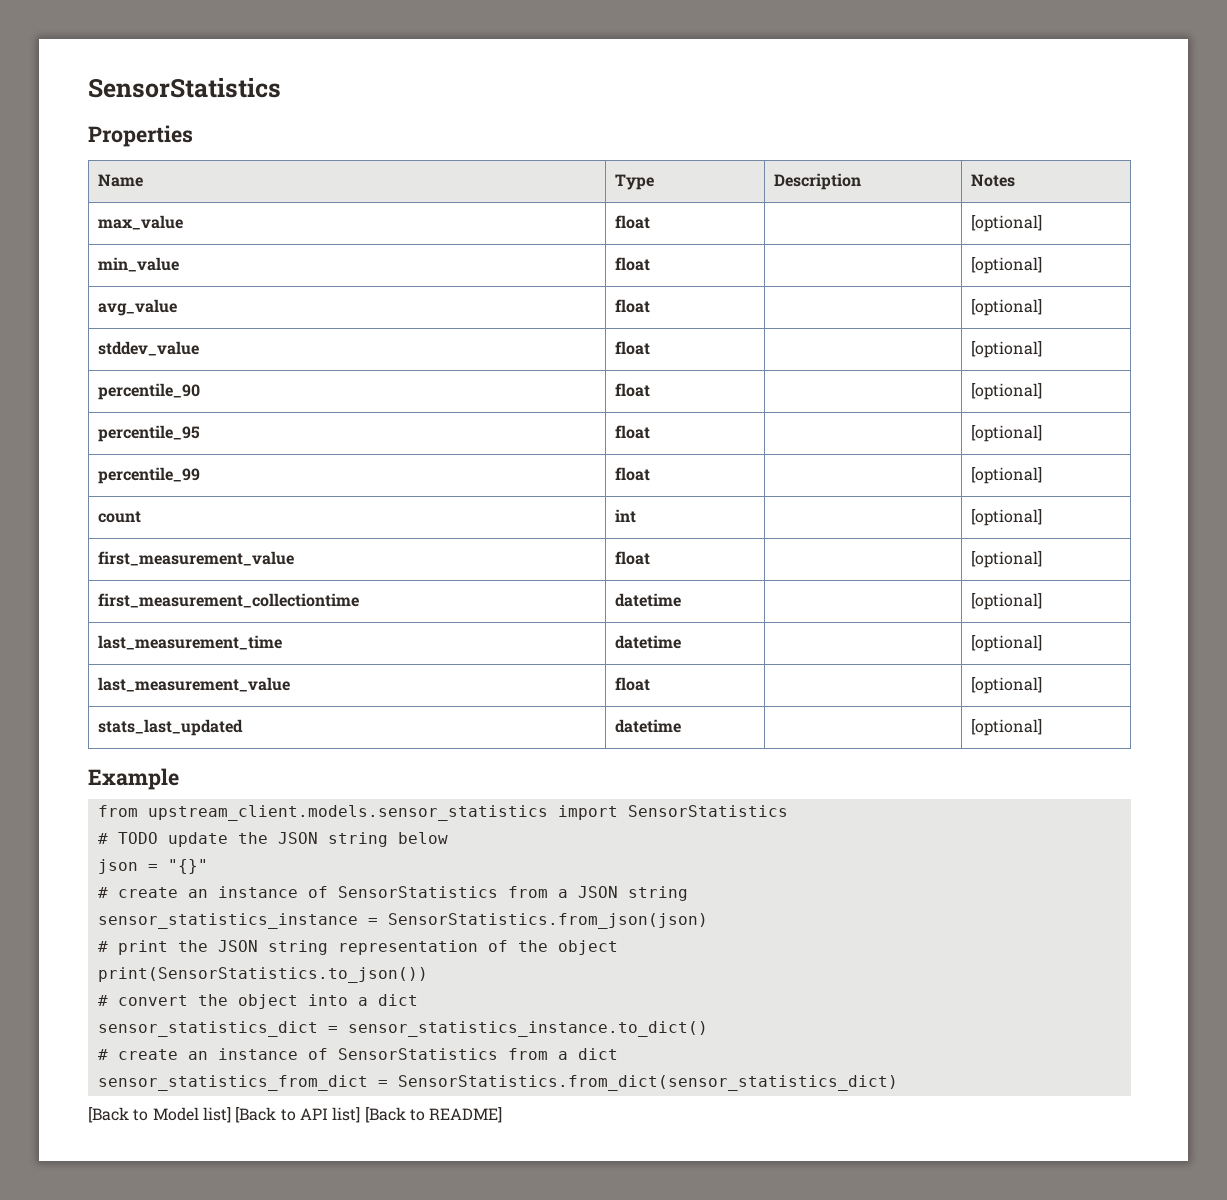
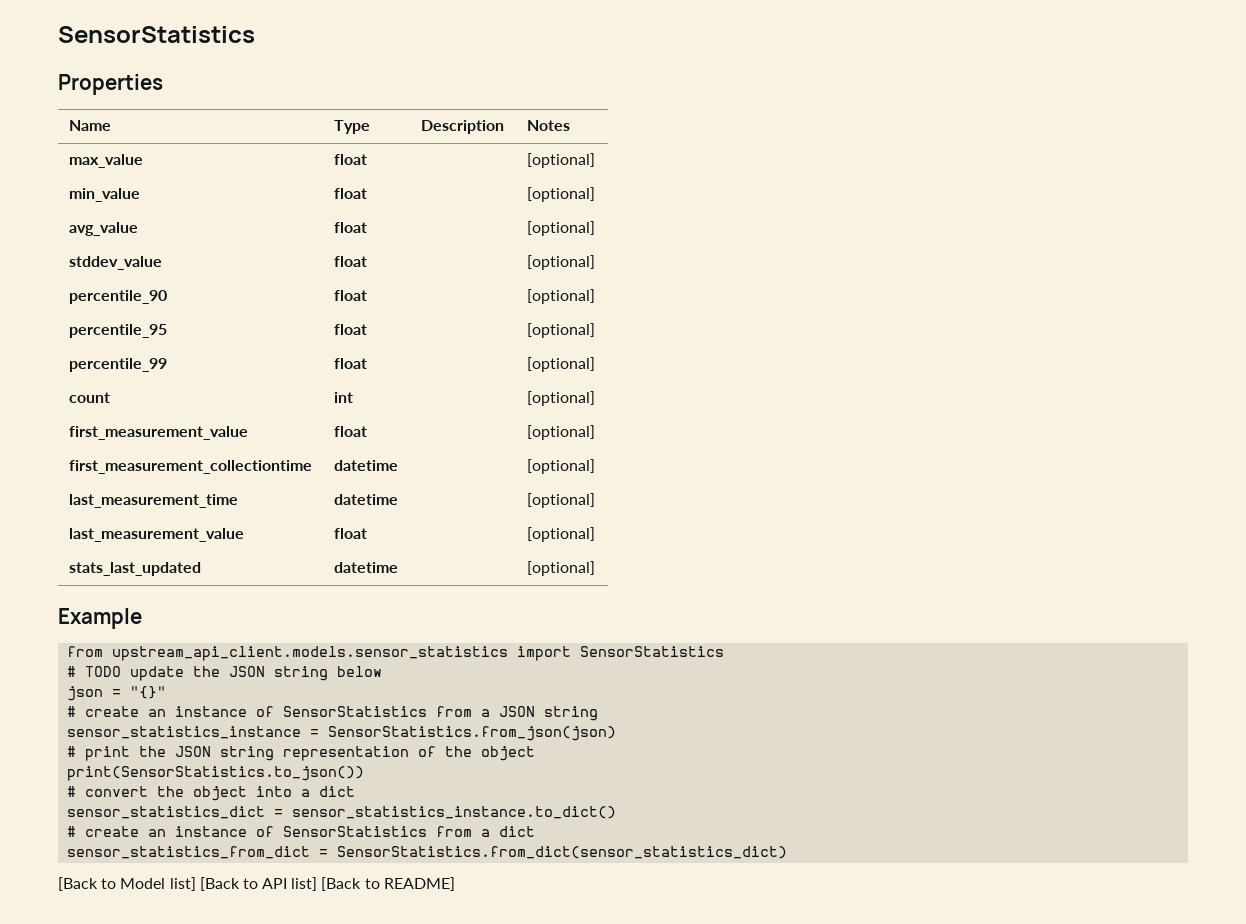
[147,805,548,821] upstream_client.models.sensor_statistics -> [112,646,509,661] upstream_api_client.models.sensor_statistics

